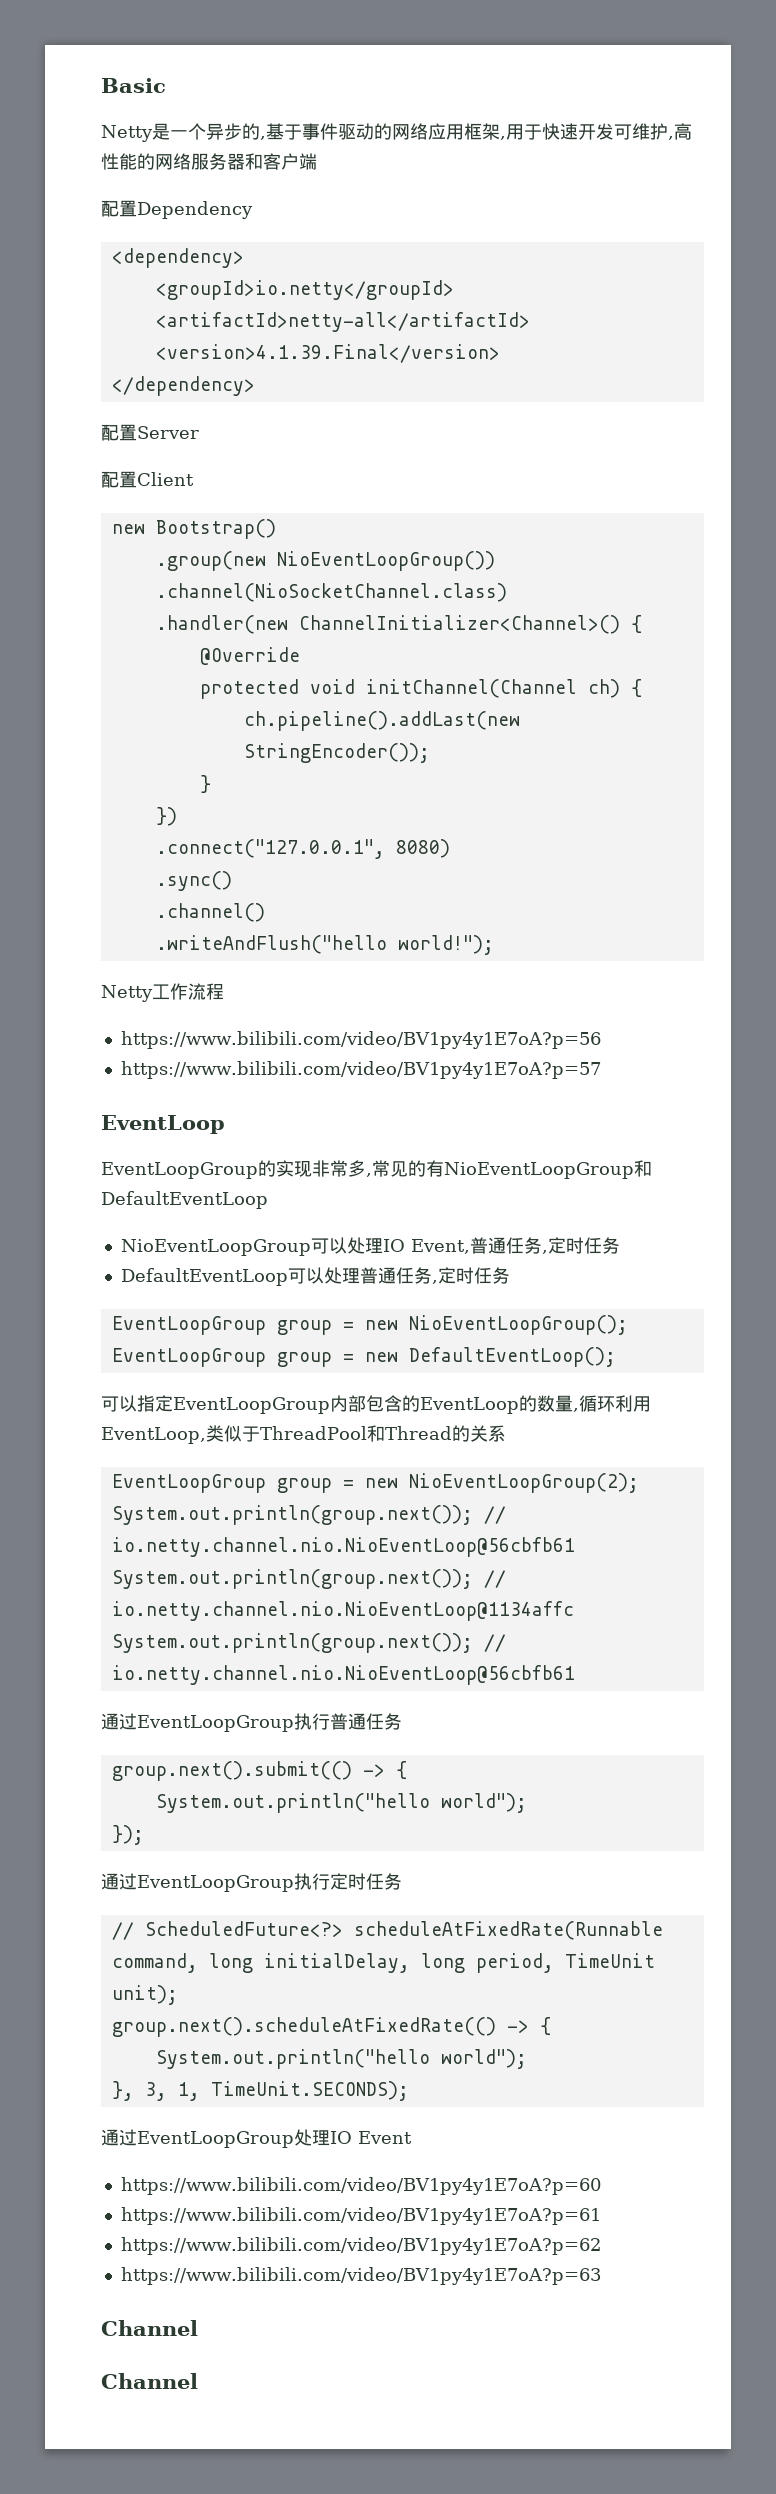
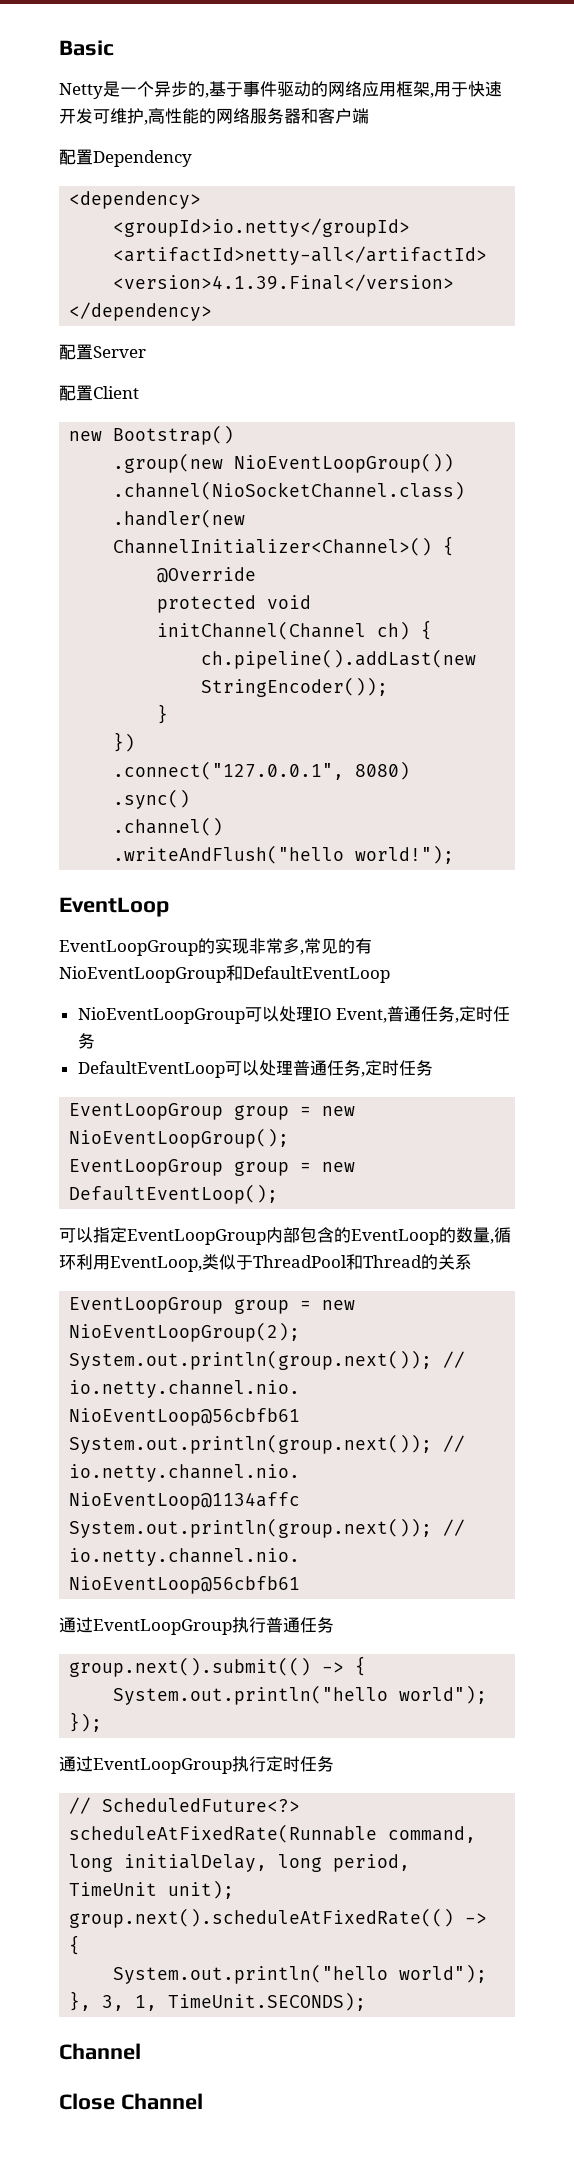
[101,983,224,1002] [120,1031,601,1049] [120,1061,601,1079] // Netty工作流程 // https://www.bilibili.com/video/BV1py4y1E7oA?p=56 // https://www.bilibili.com/video/BV1py4y1E7oA?p=57 -> (455, 854) none
[101,2129,412,2148] [120,2177,601,2195] [120,2207,601,2225] [120,2237,601,2255] [120,2267,601,2285] // 通过EventLoopGroup处理IO Event // https://www.bilibili.com/video/BV1py4y1E7oA?p=60 // https://www.bilibili.com/video/BV1py4y1E7oA?p=61 // https://www.bilibili.com/video/BV1py4y1E7oA?p=62 // https://www.bilibili.com/video/BV1py4y1E7oA?p=63 -> (367, 2001) none
(198, 2328) none -> [59,2093,115,2110] Close

